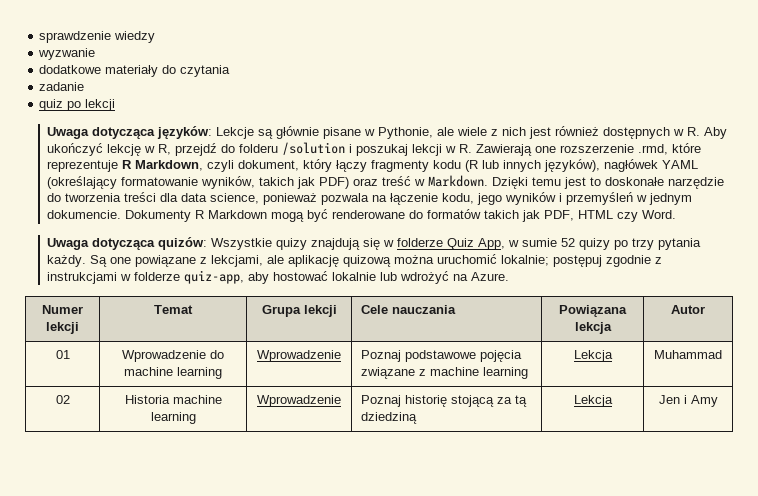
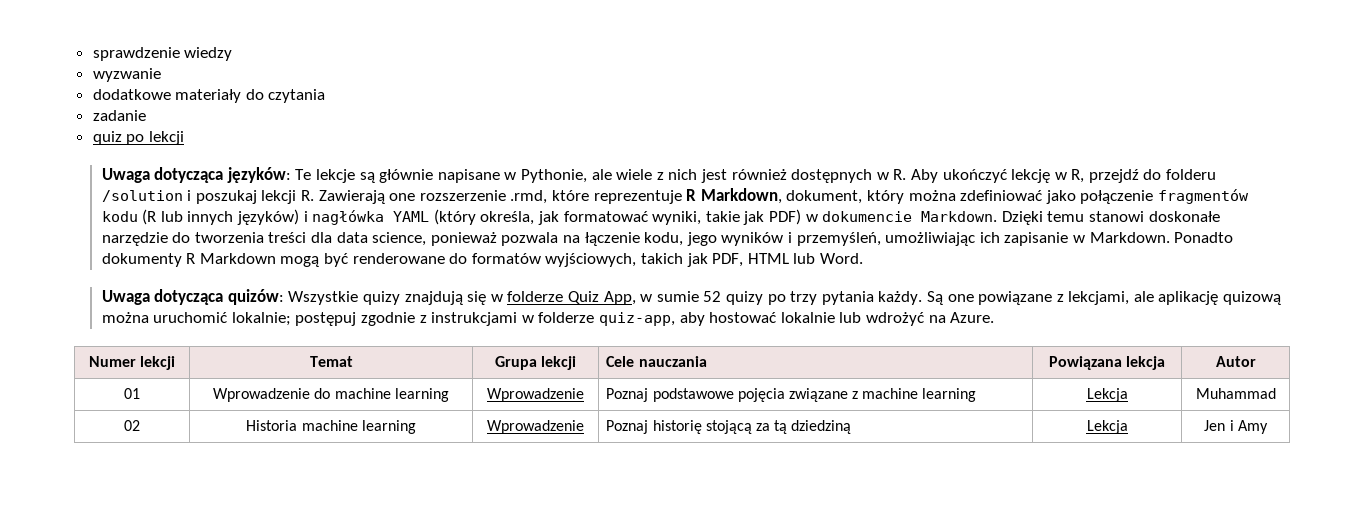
[216,127,255,139] Lekcje -> [295,169,356,183] Te lekcje
[323,127,362,139] pisane -> [437,169,500,183] napisane
[445,146,457,153] w -> (297, 197) none
[207,160,235,172] czyli -> (782, 196) none
[336,159,699,172] [47,176,426,189] łączy fragmenty kodu (R lub innych języków), nagłówek YAML (określający formatowanie wyników, takich jak PDF) oraz treść w -> [908,189,1249,204] [101,209,913,225] można zdefiniować jako połączenie fragmentów kodu (R lub innych języków) i nagłówka YAML (który określa, jak formatować wyniki, takie jak PDF) w dokumencie
[564,177,602,189] jest to -> [1088,211,1144,222] stanowi
[566,192,693,205] [47,210,192,222] przemyśleń w jednym dokumencie. Dokumenty -> [796,232,1234,246] [101,253,182,267] przemyśleń, umożliwiając ich zapisanie w Markdown. Ponadto dokumenty
(482, 214) none -> [545,253,637,267] wyjściowych,
[617,212,639,222] czy -> [793,253,816,264] lub

